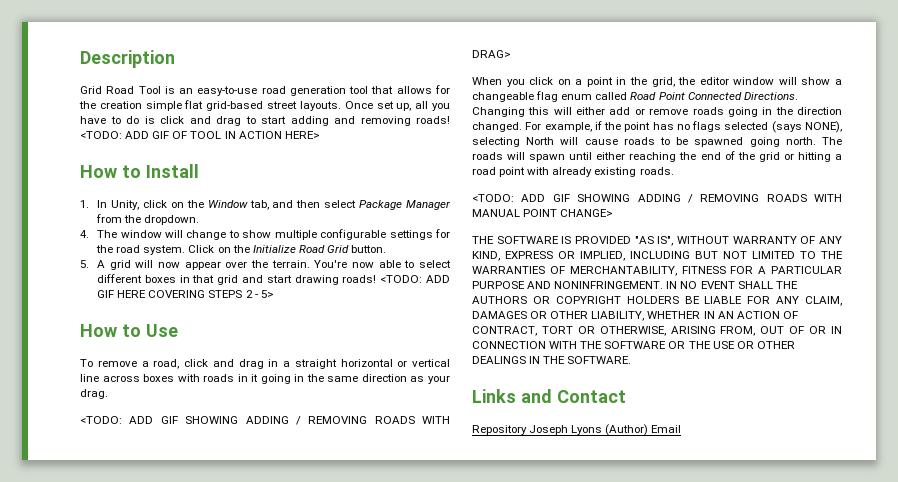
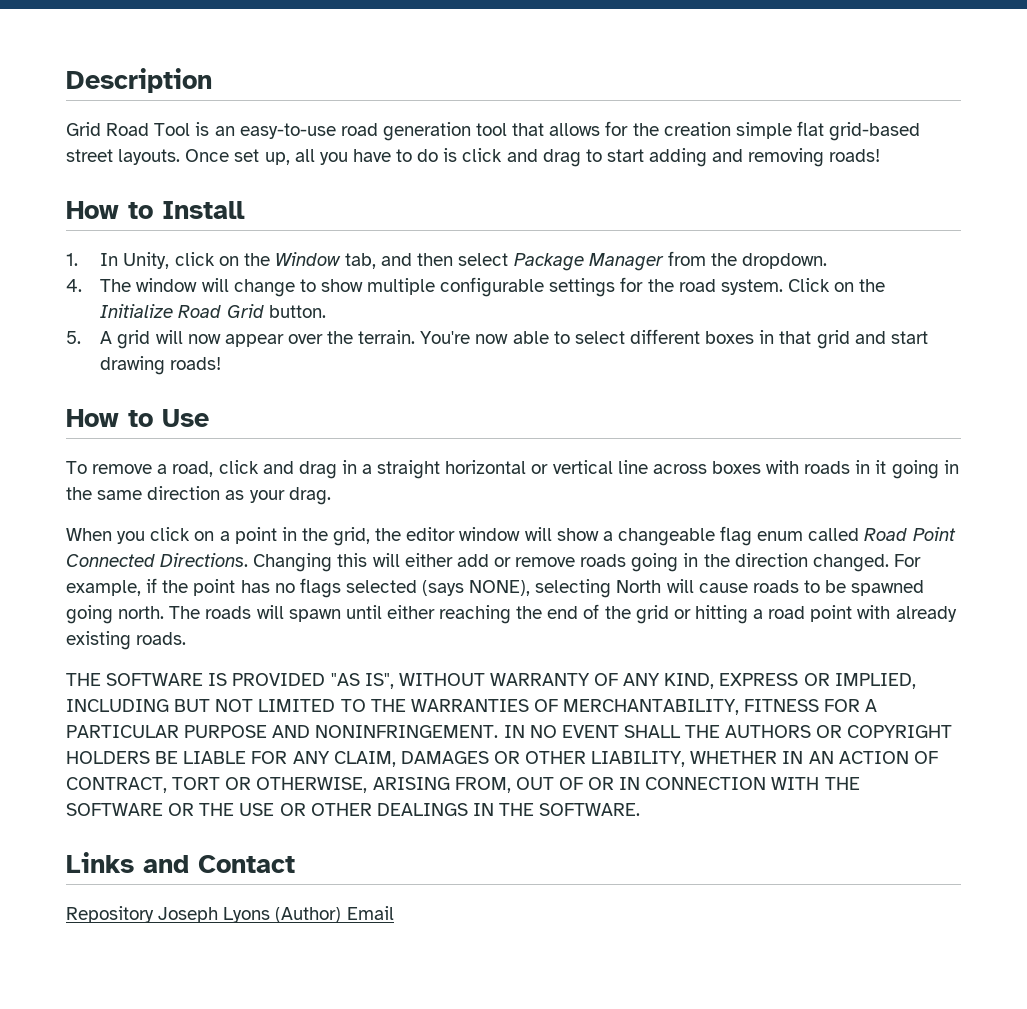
[80,131,320,139] <TODO: ADD GIF OF TOOL IN ACTION HERE> -> (881, 155) none
[380,275,450,283] [97,290,274,298] <TODO: ADD GIF HERE COVERING STEPS 2 - 5> -> (222, 363) none
[80,416,450,425] [472,50,511,58] // <TODO: ADD GIF SHOWING ADDING / REMOVING ROADS WITH DRAG> -> (331, 496) none
[472,194,842,203] [472,209,614,217] // <TODO: ADD GIF SHOWING ADDING / REMOVING ROADS WITH MANUAL POINT CHANGE> -> (187, 638) none

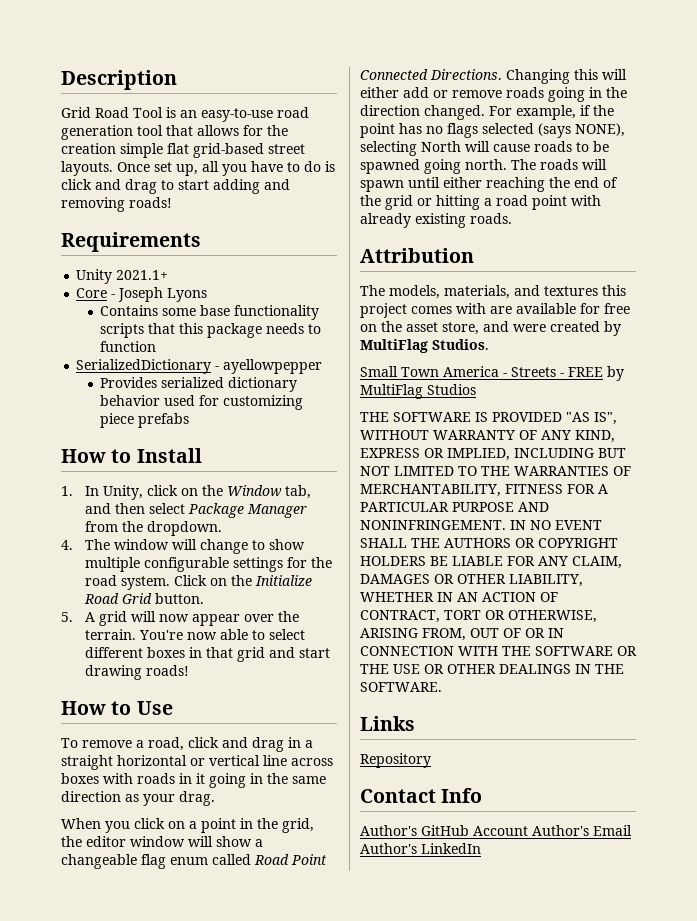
(881, 155) none -> [61,232,201,252] [76,269,169,284] [76,287,208,302] [100,305,320,320] [100,323,322,338] [100,341,157,352] [76,359,323,374] [100,377,298,392] [100,395,304,410] [100,413,190,428] // Requirements // Unity 2021.1+ // Core - Joseph Lyons // Contains some base functionality scripts that this package needs to function // SerializedDictionary - ayellowpepper // Provides serialized dictionary behavior used for customizing piece prefabs
(187, 638) none -> [360,248,474,263] [360,285,626,299] [360,303,630,318] [360,321,621,336] [360,339,489,353] [360,366,624,381] [360,384,476,399] // Attribution // The models, materials, and textures this project comes with are available for free on the asset store, and were created by MultiFlag Studios. // Small Town America - Streets - FREE by MultiFlag Studios
[143,855,295,873] and Contact -> (415, 723) none
[158,906,394,923] Joseph Lyons (Author) Email -> [360,788,483,803] [360,825,632,836] [360,843,481,854] // Contact Info // Author's GitHub Account Author's Email Author's LinkedIn

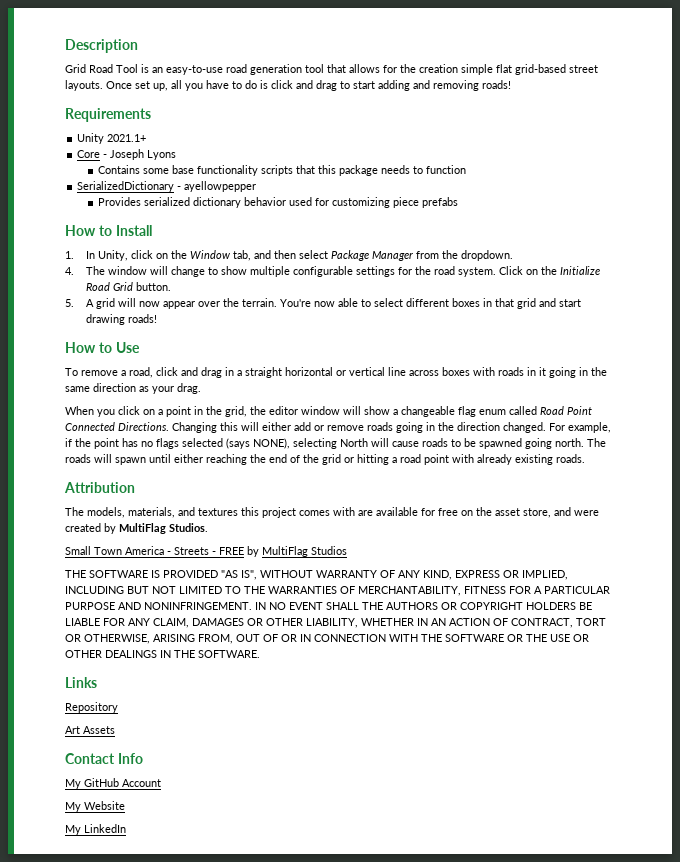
(431, 760) none -> [65,726,115,734] // Art Assets
[360,825,417,836] Author's -> [65,779,81,789] My
[532,825,632,836] [360,843,417,854] Author's Email Author's -> [65,801,125,812] [65,825,81,835] // My Website // My

